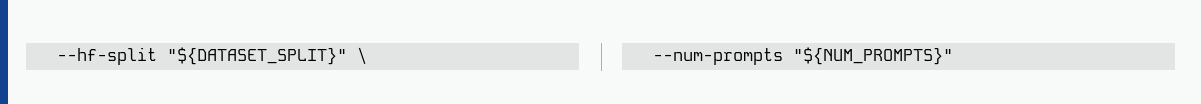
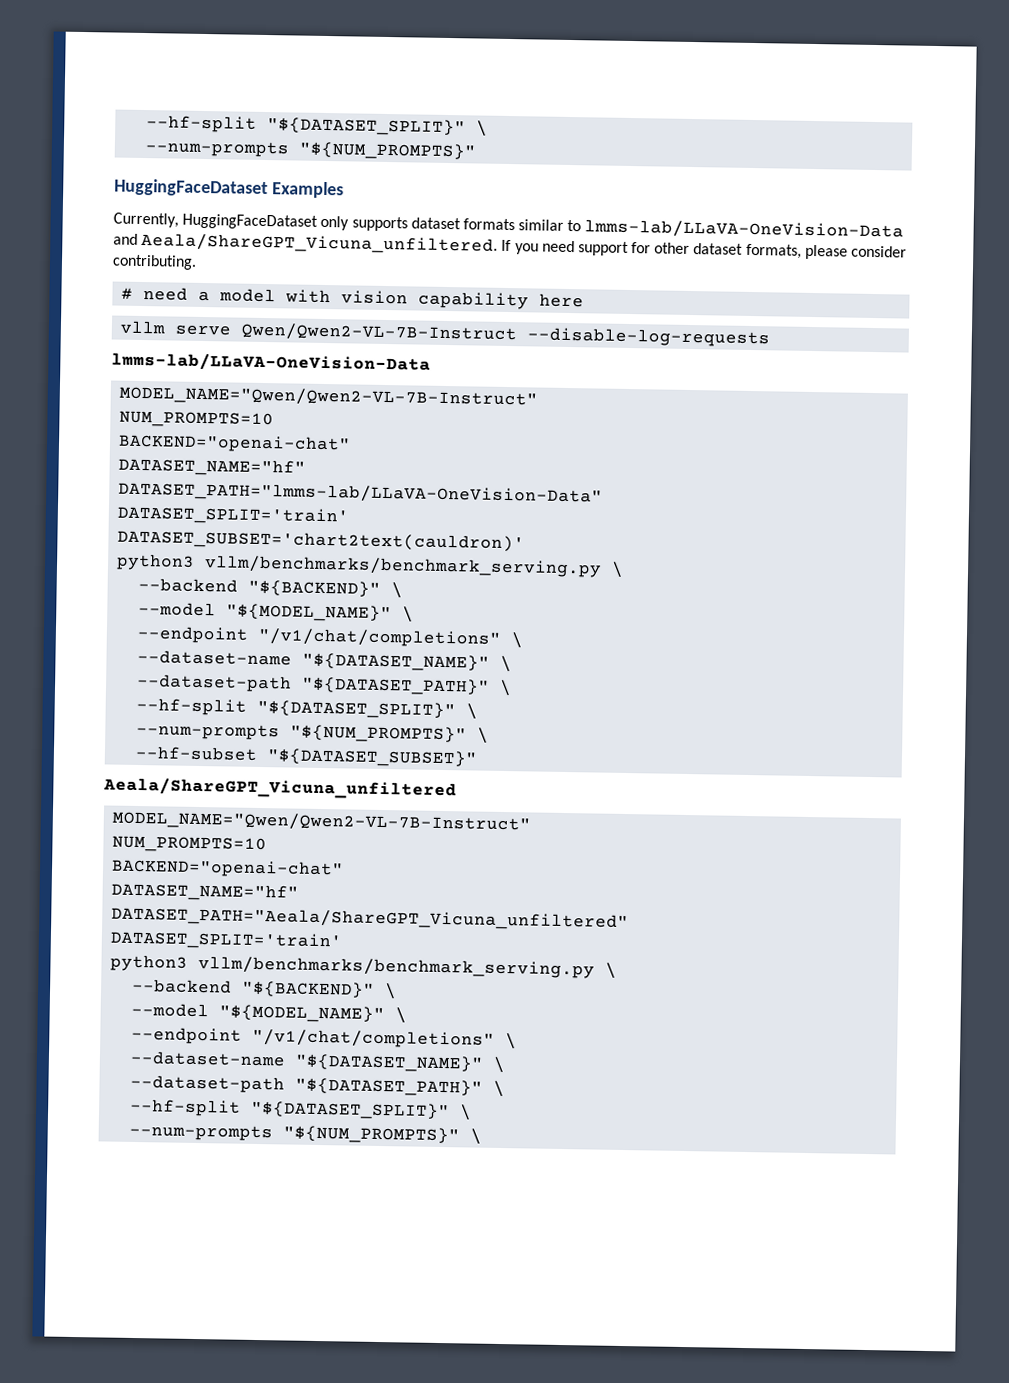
[56,47,367,65] [652,47,953,65] --hf-split "${DATASET_SPLIT}" \ // --num-prompts "${NUM_PROMPTS}" -> [146,115,489,137] [145,140,477,161] [114,178,344,199] [113,212,905,241] [113,232,908,260] [112,254,197,270] [121,287,585,310] [120,320,771,348] [111,352,431,374] [119,385,539,409] [119,410,275,429] [118,433,352,454] [118,457,307,477] [118,481,604,506] [117,505,350,526] [117,529,526,553] [116,553,625,578] [138,577,404,599] [138,601,415,623] [137,625,524,649] [137,649,513,673] [136,673,513,697] [136,697,479,720] [136,722,490,744] [135,745,479,768] [103,777,457,801] [112,810,532,834] [112,835,268,854] [111,858,345,879] [111,882,300,902] [111,906,630,932] [110,930,343,951] [110,954,618,979] [132,978,398,1000] [131,1002,408,1024] [131,1026,518,1050] [130,1050,507,1074] [130,1074,506,1098] [130,1098,473,1121] [129,1123,483,1145] --hf-split "${DATASET_SPLIT}" \ // --num-prompts "${NUM_PROMPTS}" // HuggingFaceDataset Examples // Currently, HuggingFaceDataset only supports dataset formats similar to lmms-lab/LLaVA-OneVision-Data and Aeala/ShareGPT_Vicuna_unfiltered. If you need support for other dataset formats, please consider contributing. // # need a model with vision capability here // vllm serve Qwen/Qwen2-VL-7B-Instruct --disable-log-requests // lmms-lab/LLaVA-OneVision-Data // MODEL_NAME="Qwen/Qwen2-VL-7B-Instruct" // NUM_PROMPTS=10 // BACKEND="openai-chat" // DATASET_NAME="hf" // DATASET_PATH="lmms-lab/LLaVA-OneVision-Data" // DATASET_SPLIT='train' // DATASET_SUBSET='chart2text(cauldron)' // python3 vllm/benchmarks/benchmark_serving.py \ // --backend "${BACKEND}" \ // --model "${MODEL_NAME}" \ // --endpoint "/v1/chat/completions" \ // --dataset-name "${DATASET_NAME}" \ // --dataset-path "${DATASET_PATH}" \ // --hf-split "${DATASET_SPLIT}" \ // --num-prompts "${NUM_PROMPTS}" \ // --hf-subset "${DATASET_SUBSET}" // Aeala/ShareGPT_Vicuna_unfiltered // MODEL_NAME="Qwen/Qwen2-VL-7B-Instruct" // NUM_PROMPTS=10 // BACKEND="openai-chat" // DATASET_NAME="hf" // DATASET_PATH="Aeala/ShareGPT_Vicuna_unfiltered" // DATASET_SPLIT='train' // python3 vllm/benchmarks/benchmark_serving.py \ // --backend "${BACKEND}" \ // --model "${MODEL_NAME}" \ // --endpoint "/v1/chat/completions" \ // --dataset-name "${DATASET_NAME}" \ // --dataset-path "${DATASET_PATH}" \ // --hf-split "${DATASET_SPLIT}" \ // --num-prompts "${NUM_PROMPTS}" \

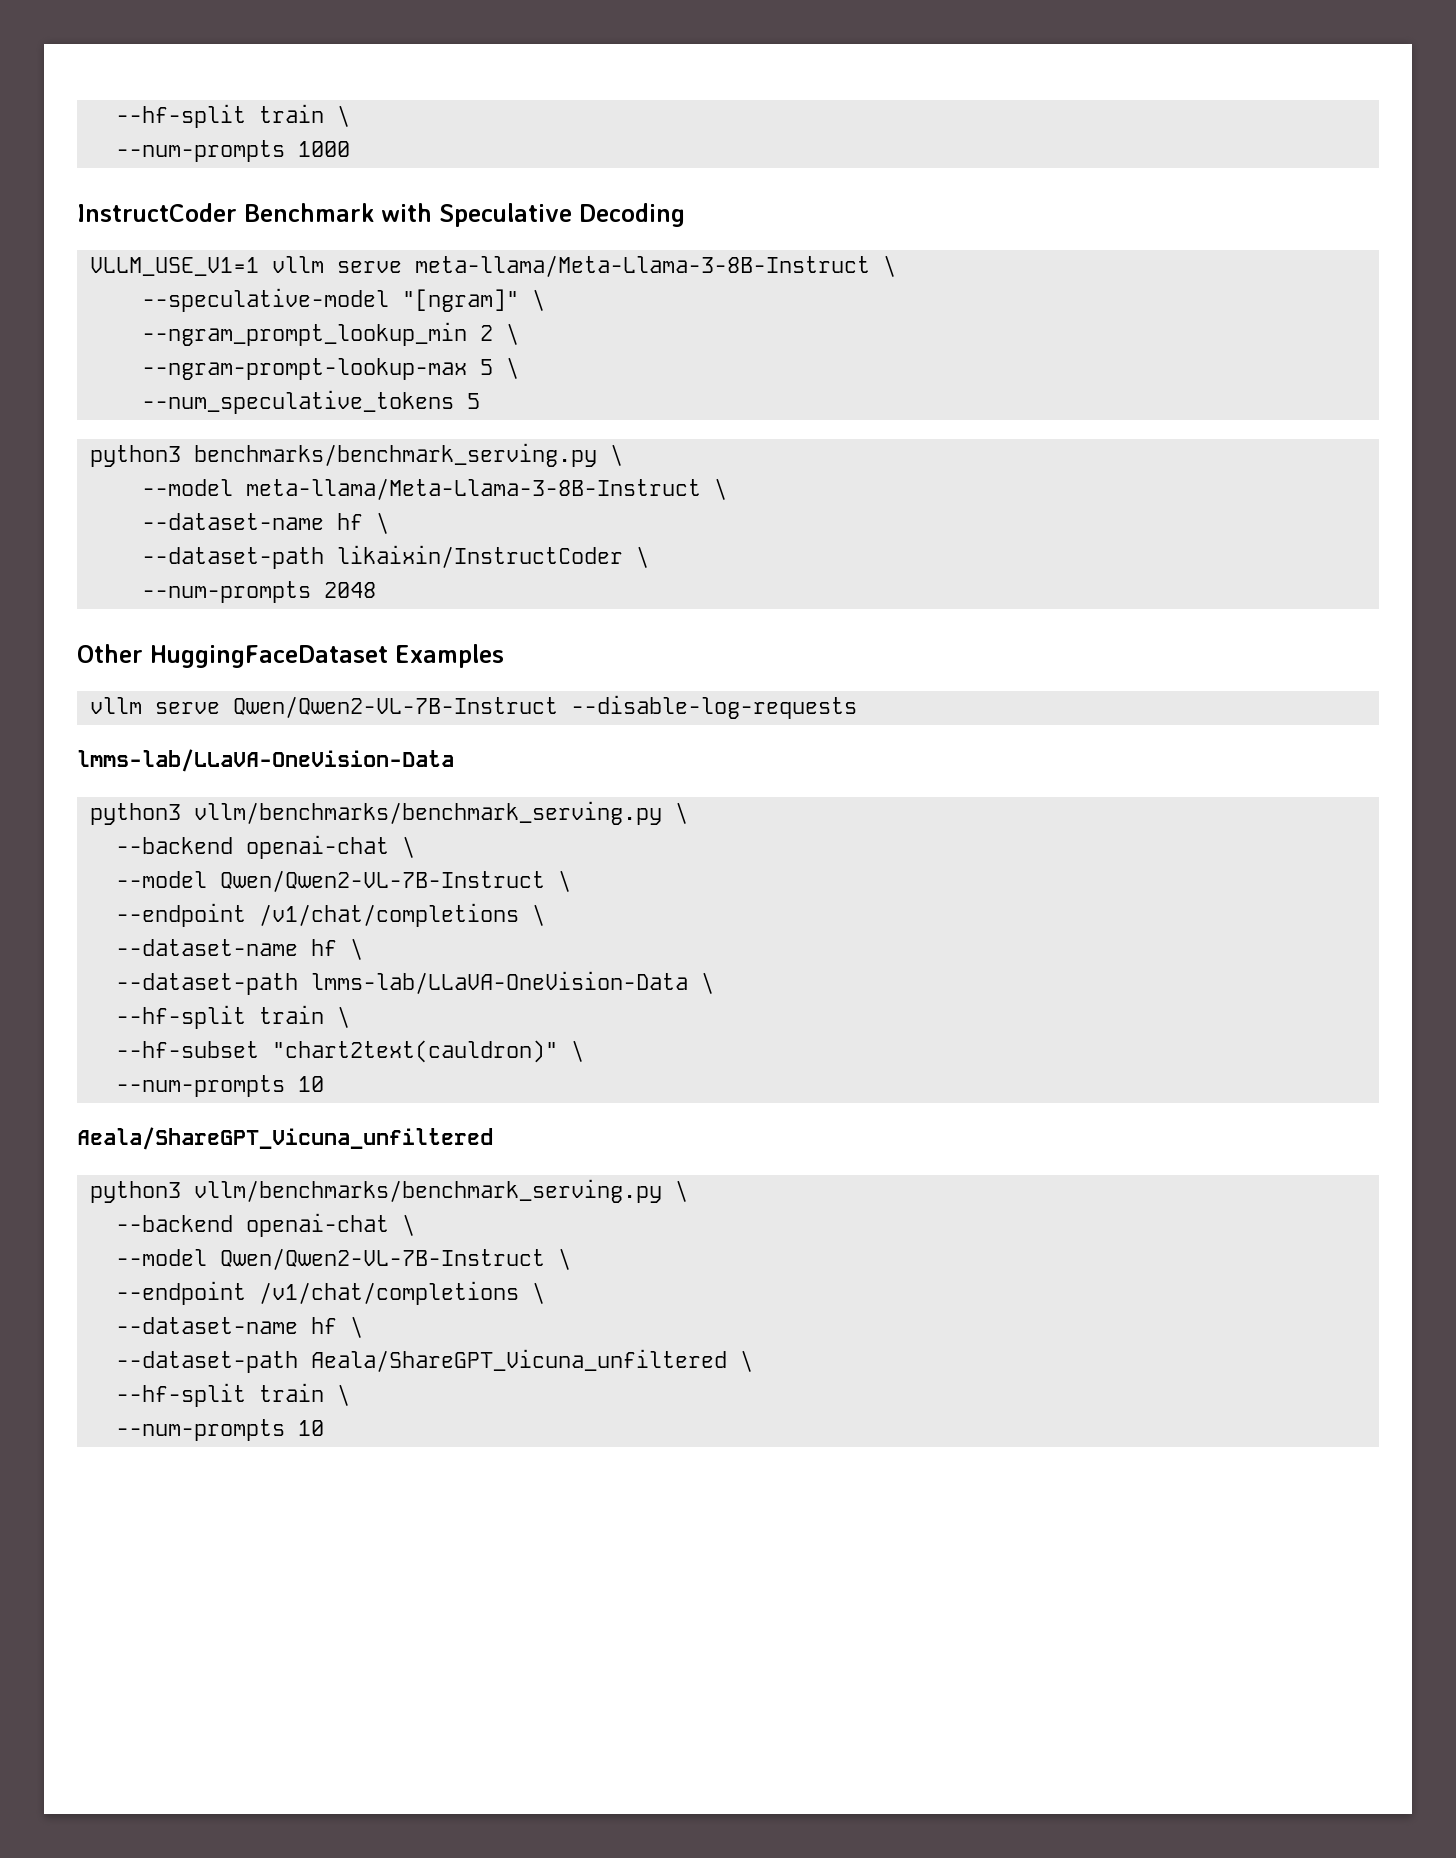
[146,115,489,137] [145,140,477,161] [114,178,344,199] [113,212,905,241] [113,232,908,260] [112,254,197,270] [121,287,585,310] --hf-split "${DATASET_SPLIT}" \ // --num-prompts "${NUM_PROMPTS}" // HuggingFaceDataset Examples // Currently, HuggingFaceDataset only supports dataset formats similar to lmms-lab/LLaVA-OneVision-Data and Aeala/ShareGPT_Vicuna_unfiltered. If you need support for other dataset formats, please consider contributing. // # need a model with vision capability here -> [116,104,351,128] [116,140,351,162] [77,203,685,227] [90,255,897,277] [142,288,546,312] [142,322,520,346] [142,357,520,380] [142,390,481,414] [90,443,624,467] [142,478,728,500] [142,512,390,534] [142,545,650,569] [142,581,377,603] [77,644,504,668] --hf-split train \ // --num-prompts 1000 // InstructCoder Benchmark with Speculative Decoding // VLLM_USE_V1=1 vllm serve meta-llama/Meta-Llama-3-8B-Instruct \ // --speculative-model "[ngram]" \ // --ngram_prompt_lookup_min 2 \ // --ngram-prompt-lookup-max 5 \ // --num_speculative_tokens 5 // python3 benchmarks/benchmark_serving.py \ // --model meta-llama/Meta-Llama-3-8B-Instruct \ // --dataset-name hf \ // --dataset-path likaixin/InstructCoder \ // --num-prompts 2048 // Other HuggingFaceDataset Examples
[119,385,539,409] [119,410,275,429] [118,433,352,454] [118,457,307,477] [118,481,604,506] [117,505,350,526] [117,529,526,553] [116,553,625,578] [138,577,404,599] [138,601,415,623] [137,625,524,649] [137,649,513,673] [136,673,513,697] [136,697,479,720] [136,722,490,744] [135,745,479,768] [103,777,457,801] [112,810,532,834] [112,835,268,854] [111,858,345,879] [111,882,300,902] [111,906,630,932] [110,930,343,951] [110,954,618,979] [132,978,398,1000] [131,1002,408,1024] [131,1026,518,1050] [130,1050,507,1074] [130,1074,506,1098] [130,1098,473,1121] [129,1123,483,1145] MODEL_NAME="Qwen/Qwen2-VL-7B-Instruct" // NUM_PROMPTS=10 // BACKEND="openai-chat" // DATASET_NAME="hf" // DATASET_PATH="lmms-lab/LLaVA-OneVision-Data" // DATASET_SPLIT='train' // DATASET_SUBSET='chart2text(cauldron)' // python3 vllm/benchmarks/benchmark_serving.py \ // --backend "${BACKEND}" \ // --model "${MODEL_NAME}" \ // --endpoint "/v1/chat/completions" \ // --dataset-name "${DATASET_NAME}" \ // --dataset-path "${DATASET_PATH}" \ // --hf-split "${DATASET_SPLIT}" \ // --num-prompts "${NUM_PROMPTS}" \ // --hf-subset "${DATASET_SUBSET}" // Aeala/ShareGPT_Vicuna_unfiltered // MODEL_NAME="Qwen/Qwen2-VL-7B-Instruct" // NUM_PROMPTS=10 // BACKEND="openai-chat" // DATASET_NAME="hf" // DATASET_PATH="Aeala/ShareGPT_Vicuna_unfiltered" // DATASET_SPLIT='train' // python3 vllm/benchmarks/benchmark_serving.py \ // --backend "${BACKEND}" \ // --model "${MODEL_NAME}" \ // --endpoint "/v1/chat/completions" \ // --dataset-name "${DATASET_NAME}" \ // --dataset-path "${DATASET_PATH}" \ // --hf-split "${DATASET_SPLIT}" \ // --num-prompts "${NUM_PROMPTS}" \ -> [90,801,689,825] [116,835,416,859] [116,870,572,892] [116,903,546,927] [116,938,364,960] [116,971,715,995] [116,1005,351,1029] [116,1040,585,1063] [116,1075,325,1097] [77,1127,493,1150] [90,1179,689,1203] [116,1213,416,1237] [116,1248,572,1270] [116,1281,546,1305] [116,1316,364,1338] [116,1349,754,1373] [116,1383,351,1407] [116,1419,325,1441] python3 vllm/benchmarks/benchmark_serving.py \ // --backend openai-chat \ // --model Qwen/Qwen2-VL-7B-Instruct \ // --endpoint /v1/chat/completions \ // --dataset-name hf \ // --dataset-path lmms-lab/LLaVA-OneVision-Data \ // --hf-split train \ // --hf-subset "chart2text(cauldron)" \ // --num-prompts 10 // Aeala/ShareGPT_Vicuna_unfiltered // python3 vllm/benchmarks/benchmark_serving.py \ // --backend openai-chat \ // --model Qwen/Qwen2-VL-7B-Instruct \ // --endpoint /v1/chat/completions \ // --dataset-name hf \ // --dataset-path Aeala/ShareGPT_Vicuna_unfiltered \ // --hf-split train \ // --num-prompts 10

